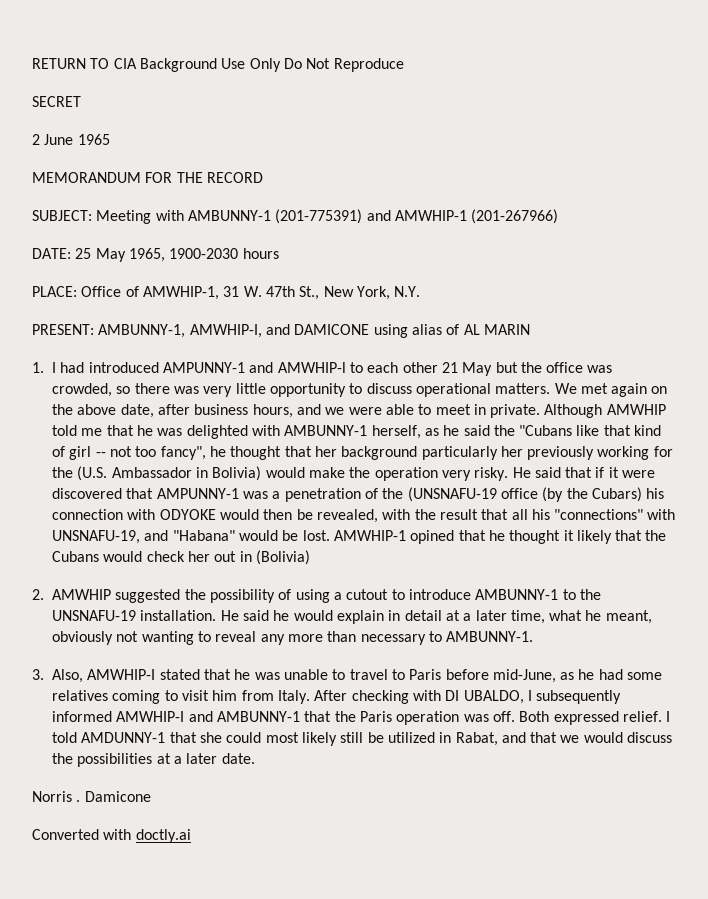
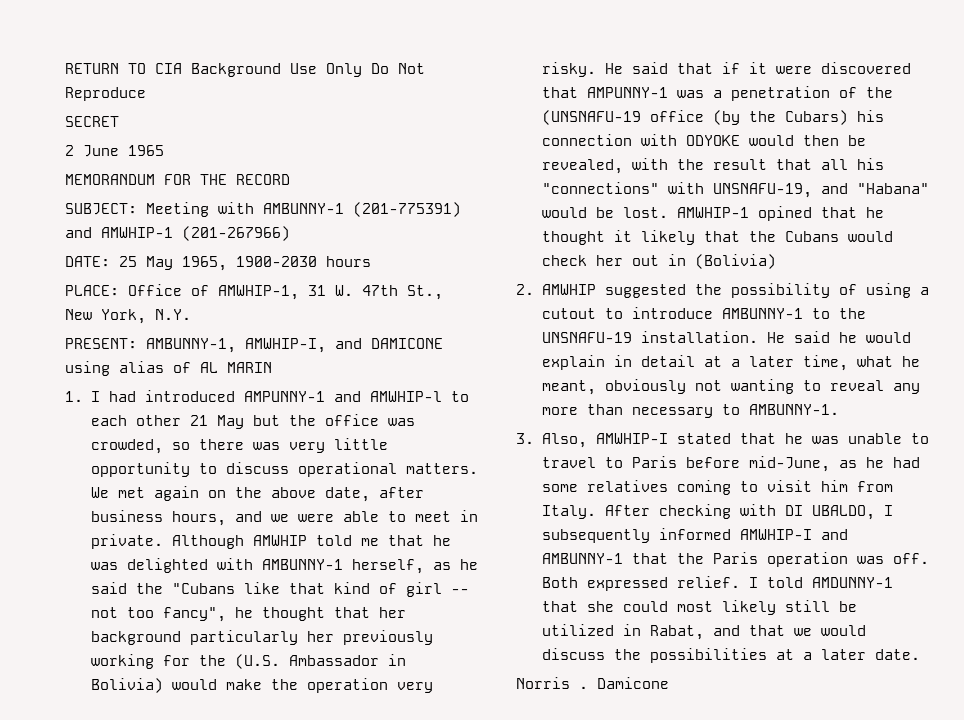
[32,829,191,843] // Converted with doctly.ai -> (669, 683) none

